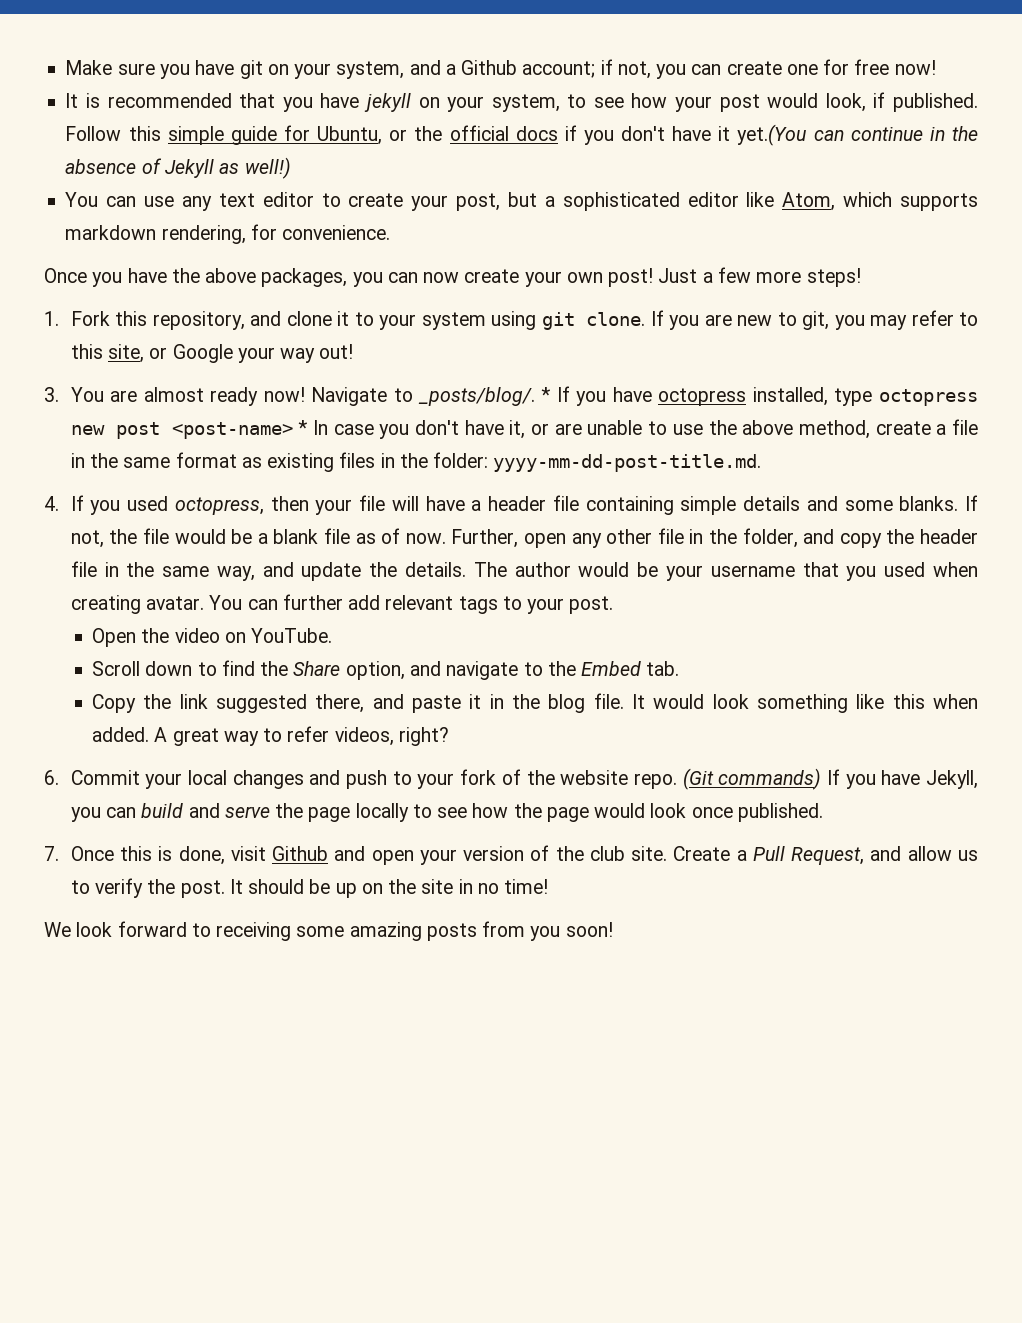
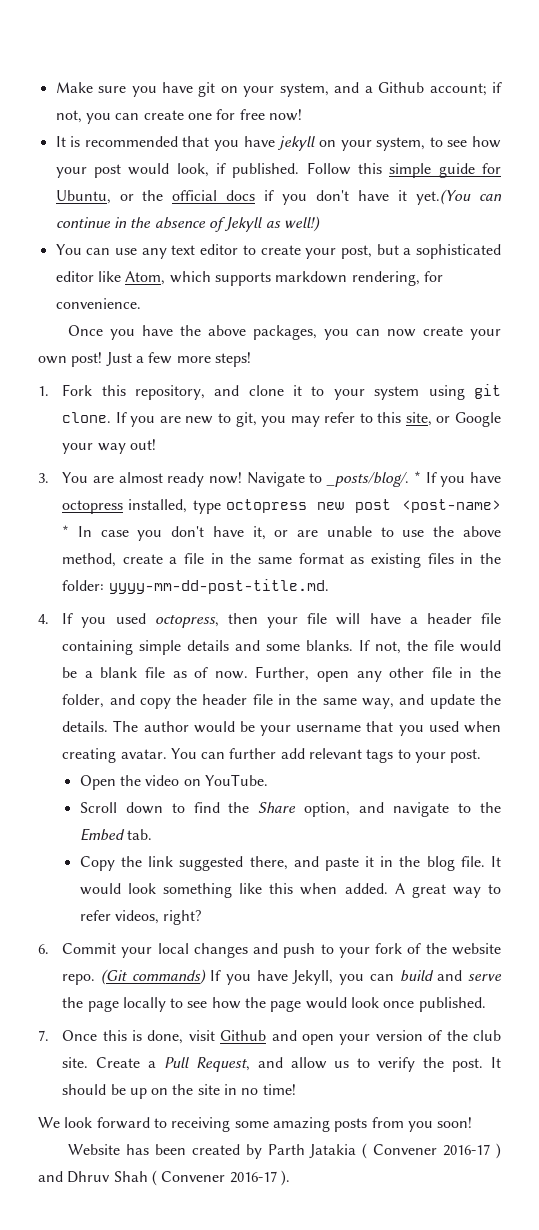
(613, 929) none -> [68,1143,501,1159] [38,1170,290,1186] // Website has been created by Parth Jatakia ( Convener 2016-17 ) and Dhruv Shah ( Convener 2016-17 ).

